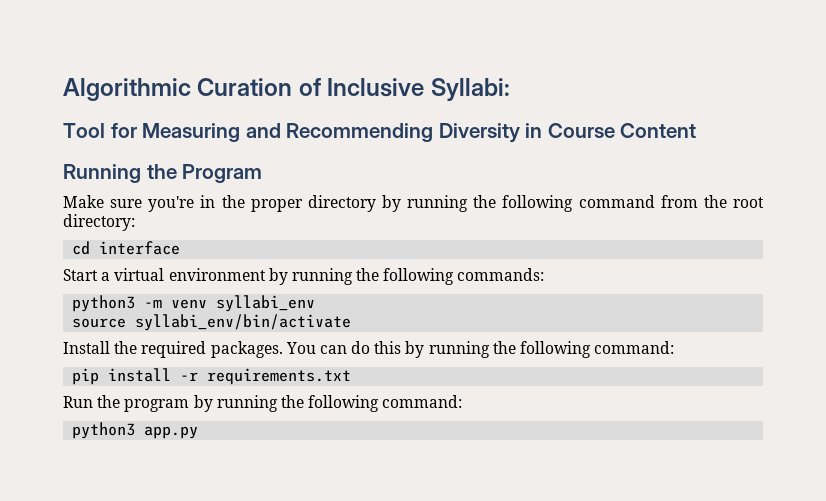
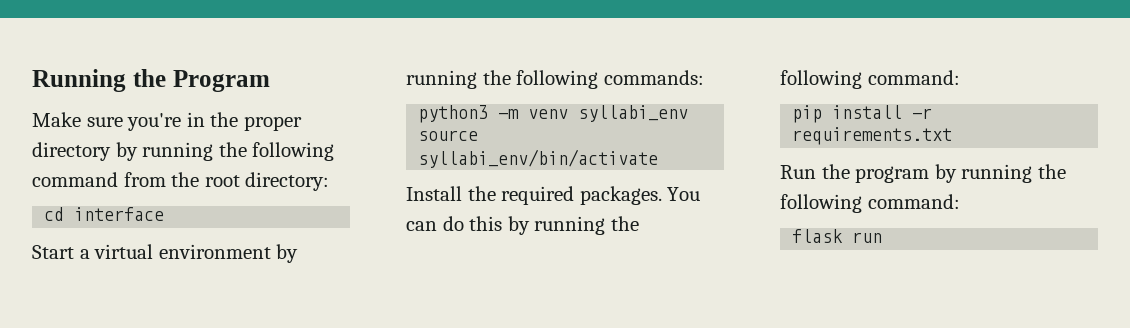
[63,78,510,101] [63,123,697,143] Algorithmic Curation of Inclusive Syllabi: // Tool for Measuring and Recommending Diversity in Course Content // -> (32, 80) none
[72,422,199,439] python3 app.py -> [792,229,883,243] flask run

